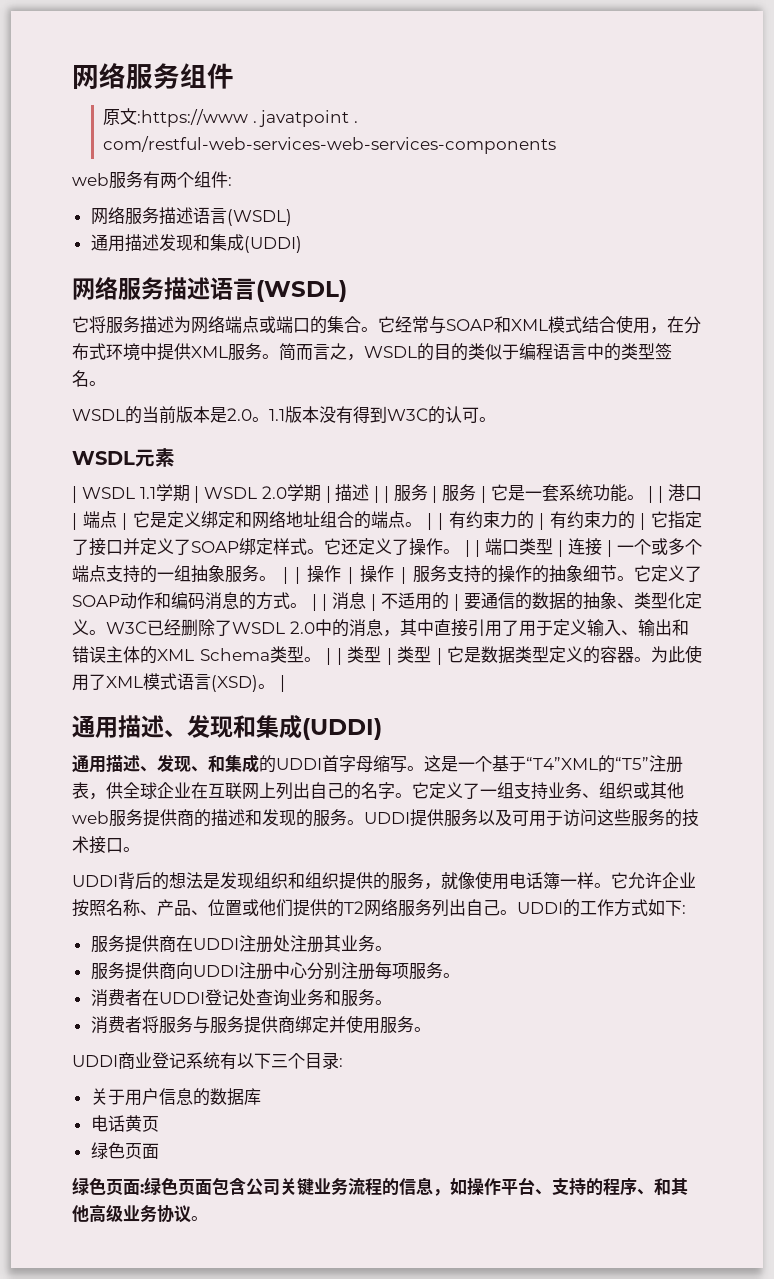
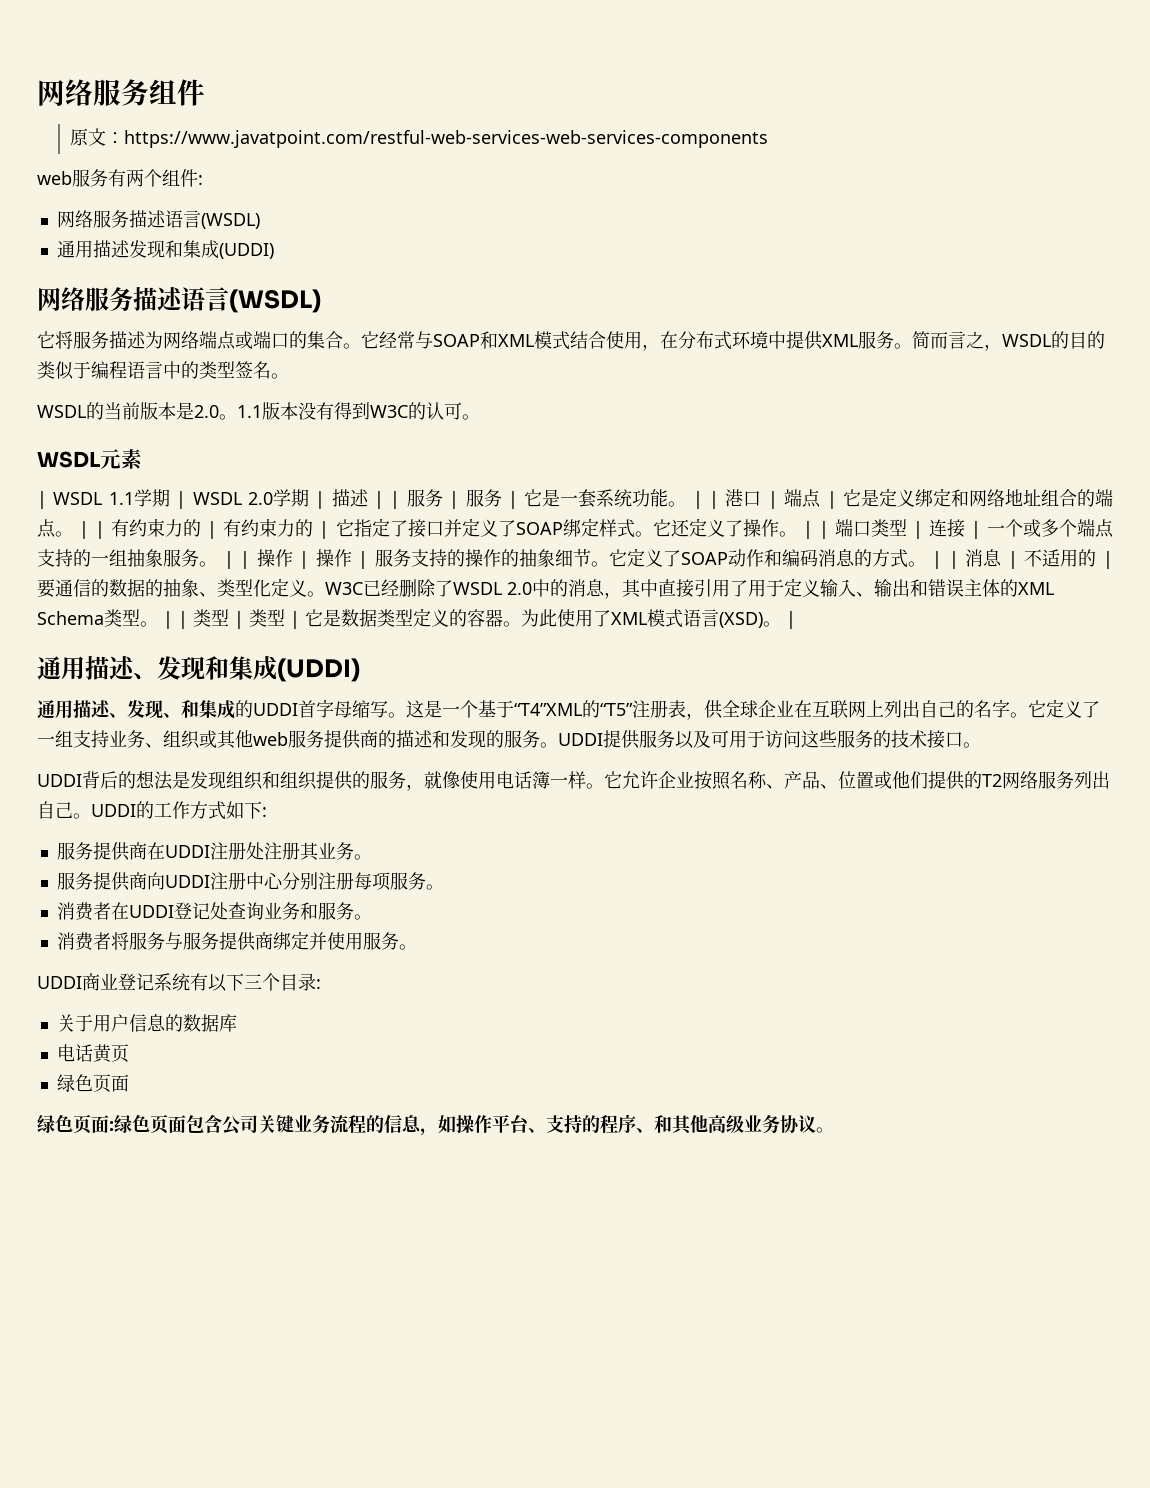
[137,109,358,127] [103,136,557,154] :https://www . javatpoint . com/restful-web-services-web-services-components -> [106,130,769,148] ：https://www.javatpoint.com/restful-web-services-web-services-components

